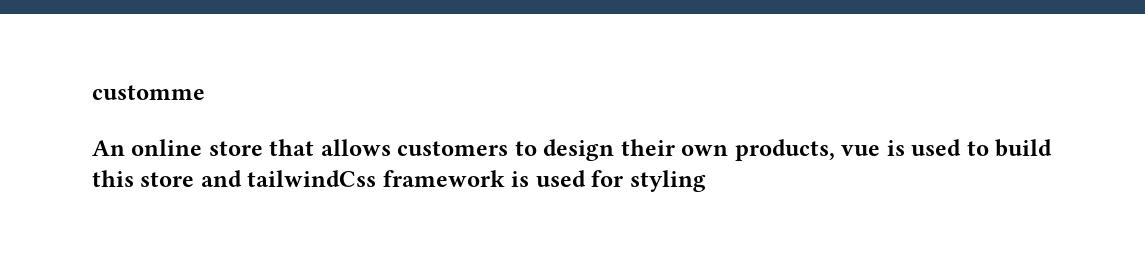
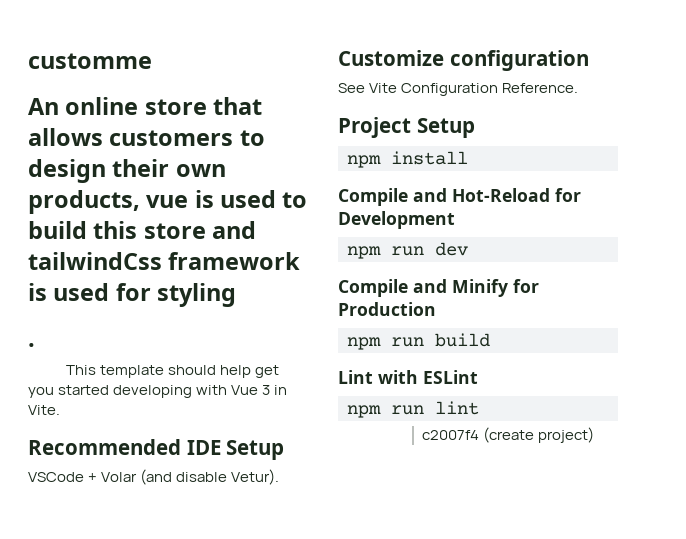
(706, 181) none -> [28,343,35,347] [66,365,280,378] [28,385,288,398] [28,405,60,415] [28,439,285,460] [28,469,280,485] [338,50,589,71] [338,83,579,96] [338,117,475,138] [347,151,468,168] [338,188,581,206] [338,211,455,229] [347,242,468,259] [338,279,539,297] [338,302,436,316] [347,333,490,350] [338,370,478,384] [347,401,479,418] [422,427,595,443] // . // This template should help get you started developing with Vue 3 in Vite. // Recommended IDE Setup // VSCode + Volar (and disable Vetur). // Customize configuration // See Vite Configuration Reference. // Project Setup // npm install // Compile and Hot-Reload for Development // npm run dev // Compile and Minify for Production // npm run build // Lint with ESLint // npm run lint // c2007f4 (create project)

